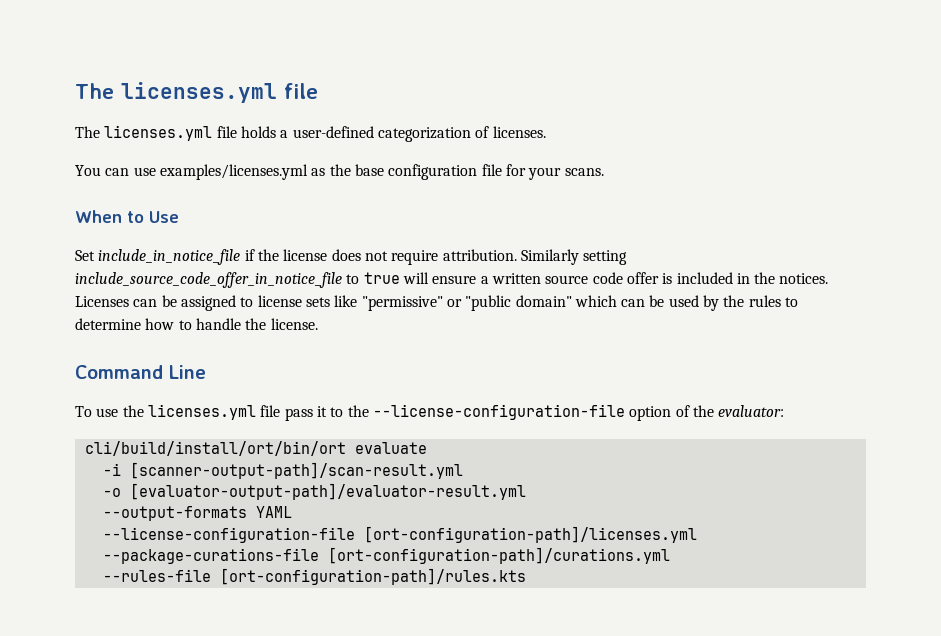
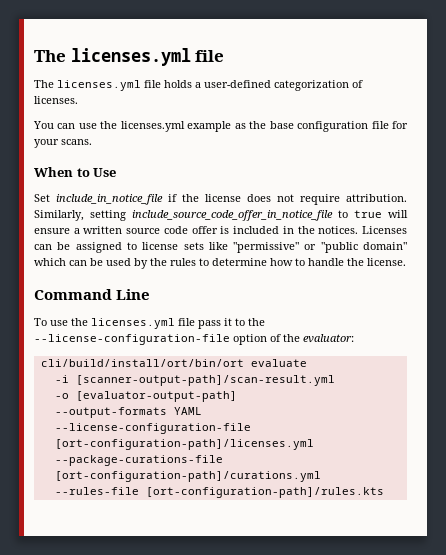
[159,164,308,180] examples/licenses.yml -> [100,121,232,132] the licenses.yml example
[520,249,579,265] Similarly -> [34,210,84,221] Similarly,
[129,483,526,500] [evaluator-output-path]/evaluator-result.yml -> [75,391,237,402] [evaluator-output-path]

